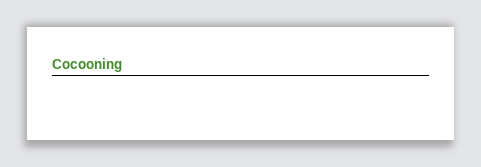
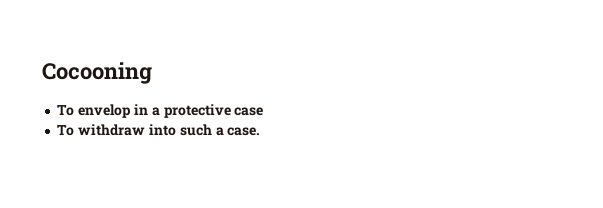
(122, 65) none -> [57,104,264,118] [57,124,261,136] // To envelop in a protective case // To withdraw into such a case.

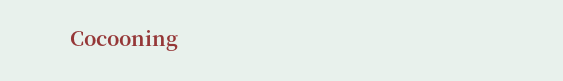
[57,104,264,118] [57,124,261,136] // To envelop in a protective case // To withdraw into such a case. -> (178, 40) none

